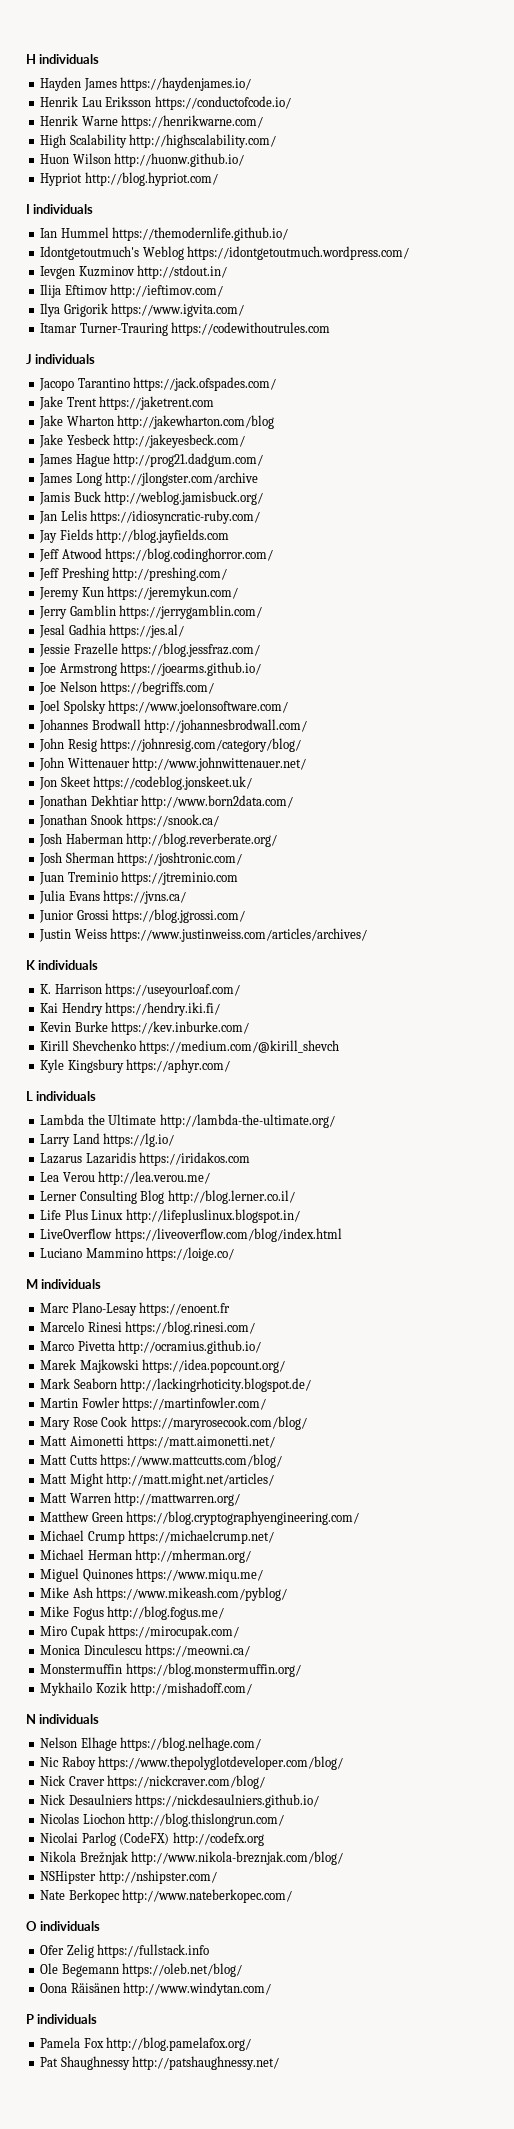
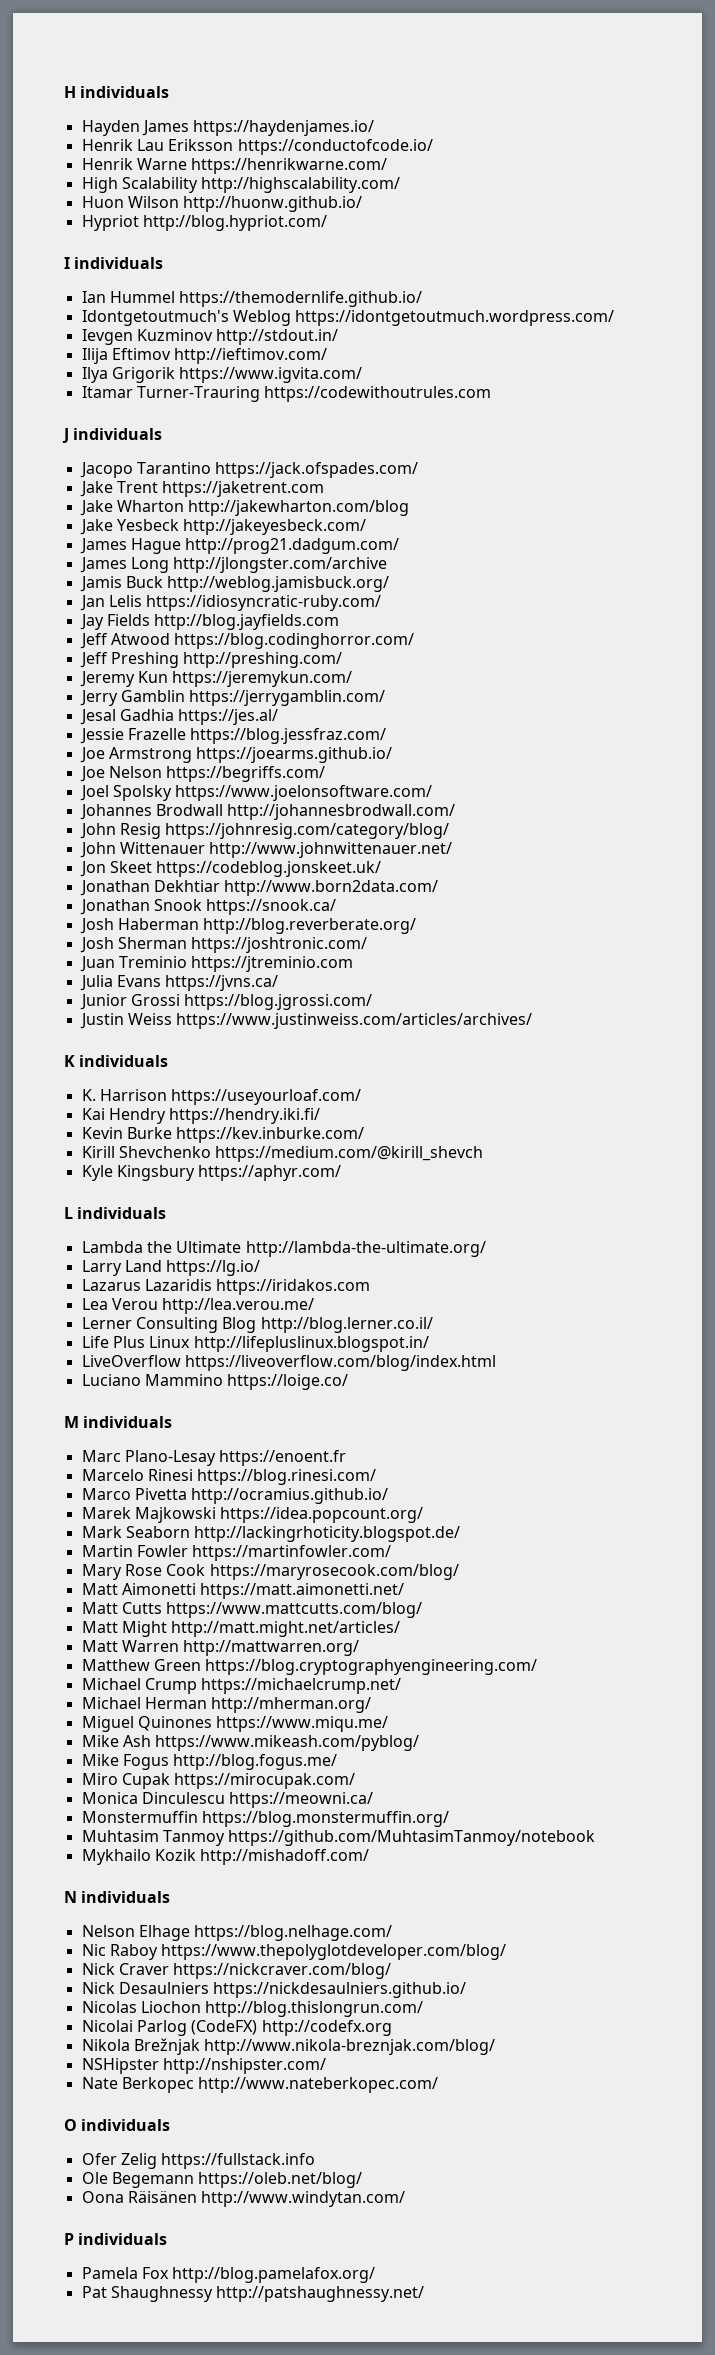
(301, 1670) none -> [81,1830,596,1846] // Muhtasim Tanmoy https://github.com/MuhtasimTanmoy/notebook

